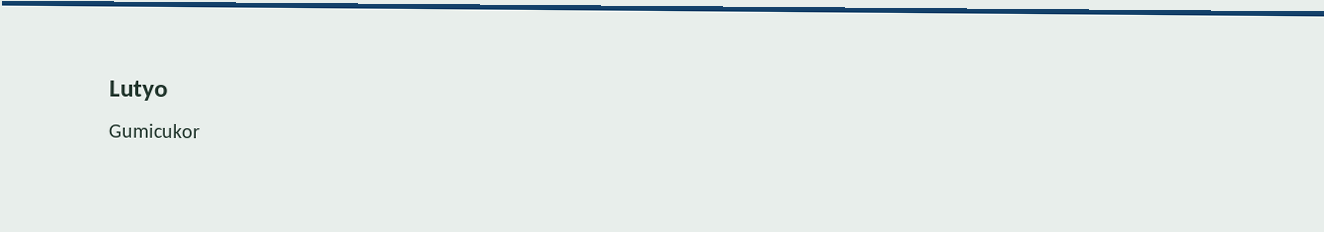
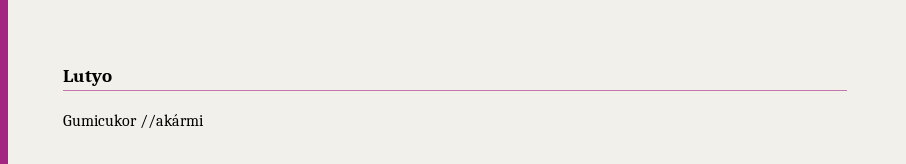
(200, 131) none -> [140,114,205,129] //akármi

